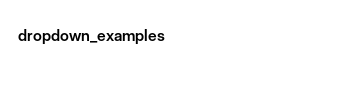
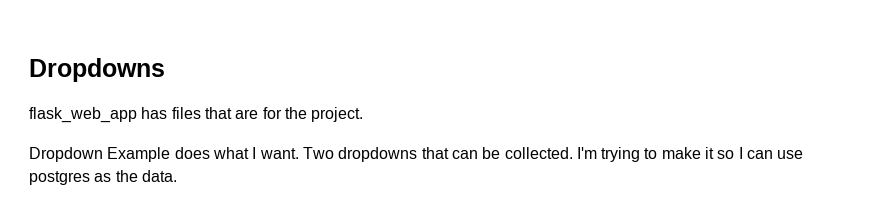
[18,29,165,45] dropdown_examples -> [29,58,165,82] [29,107,364,123] [29,147,804,162] [29,170,177,185] Dropdowns // flask_web_app has files that are for the project. // Dropdown Example does what I want. Two dropdowns that can be collected. I'm trying to make it so I can use postgres as the data.

